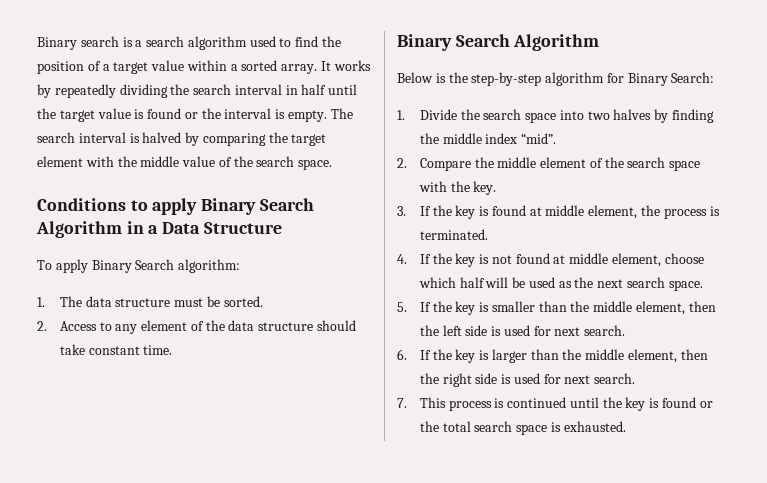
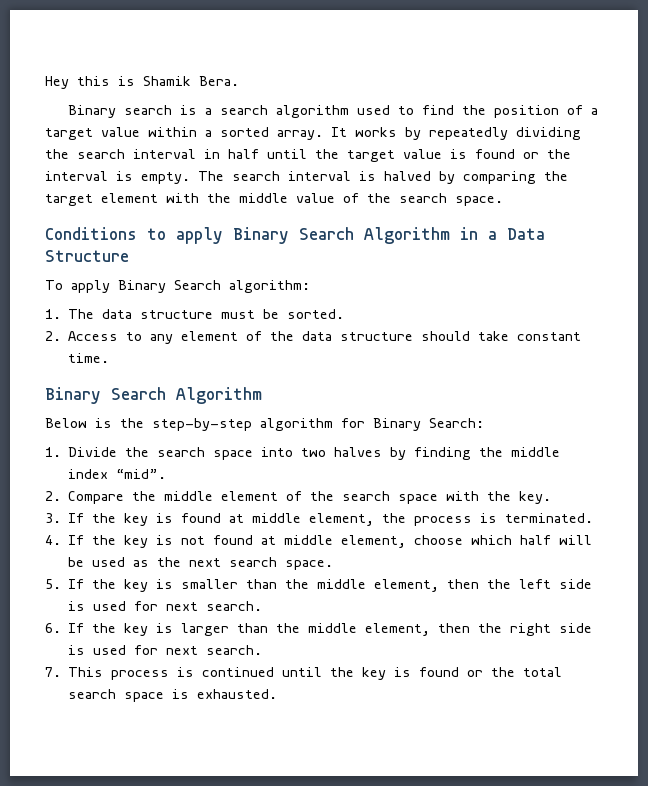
(37, 43) none -> [45,76,239,89] Hey this is Shamik Bera. //

